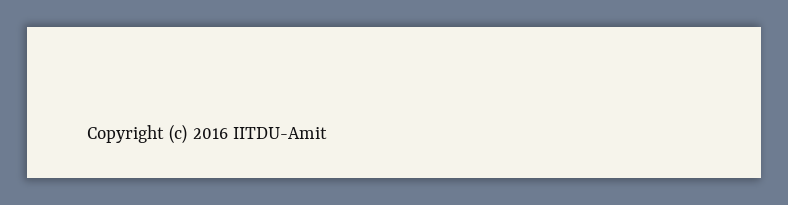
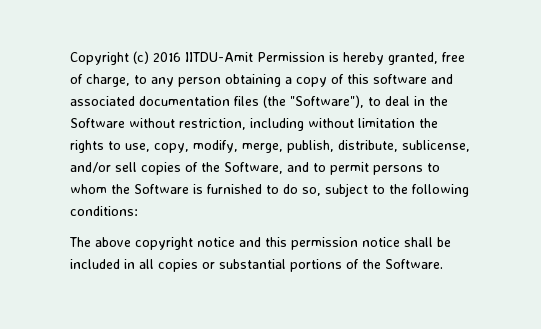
(328, 133) none -> [257,52,465,65] [70,74,453,87] [70,95,448,108] [70,118,438,131] [70,140,470,153] [70,162,440,175] [70,183,469,197] [70,206,138,216] [69,237,451,250] [70,259,443,272] Permission is hereby granted, free of charge, to any person obtaining a copy of this software and associated documentation files (the "Software"), to deal in the Software without restriction, including without limitation the rights to use, copy, modify, merge, publish, distribute, sublicense, and/or sell copies of the Software, and to permit persons to whom the Software is furnished to do so, subject to the following conditions: // The above copyright notice and this permission notice shall be included in all copies or substantial portions of the Software.

